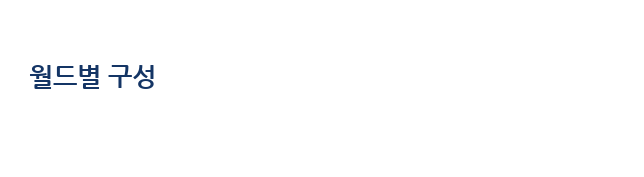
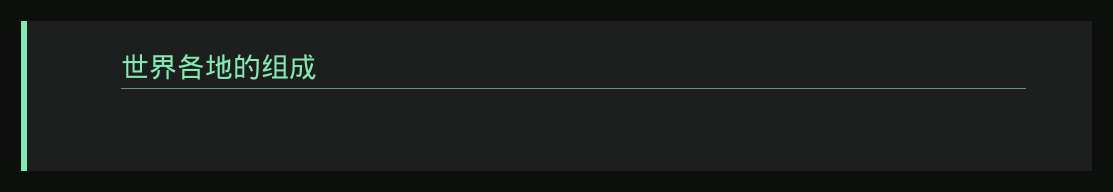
[29,65,157,89] 월드별 구성 -> [121,54,317,80] 世界各地的组成

